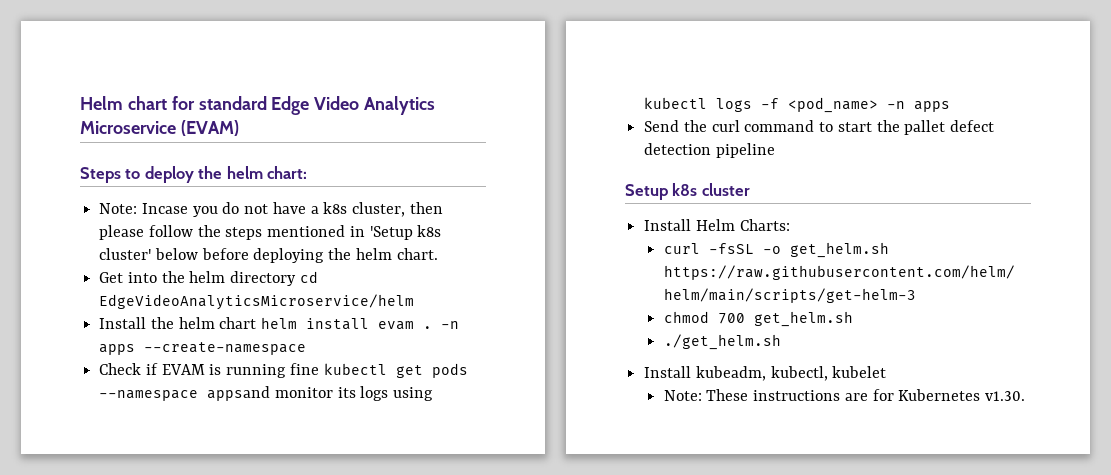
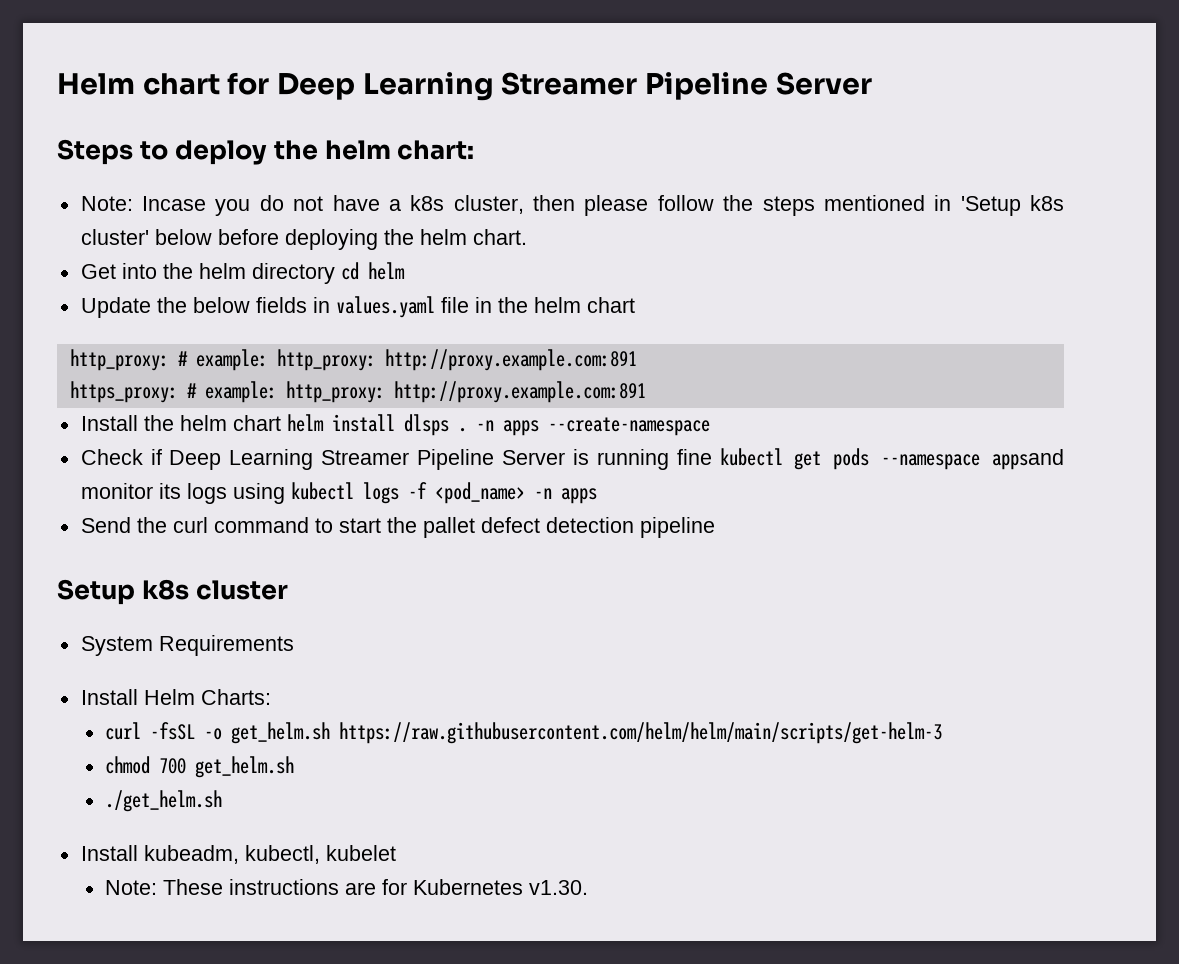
[198,96,436,115] [80,120,239,136] standard Edge Video Analytics Microservice (EVAM) -> [277,72,872,101] Deep Learning Streamer Pipeline Server
[99,294,415,310] EdgeVideoAnalyticsMicroservice/helm -> [367,262,405,280] [80,296,635,318] [69,349,637,371] [69,381,646,403] helm // Update the below fields in values.yaml file in the helm chart // http_proxy: # example: http_proxy: http://proxy.example.com:891 // https_proxy: # example: http_proxy: http://proxy.example.com:891
[378,321,415,330] evam -> [403,414,449,436] dlsps
[161,364,205,375] EVAM -> [169,449,566,470] Deep Learning Streamer Pipeline Server
(750, 189) none -> [80,635,294,656] // System Requirements

